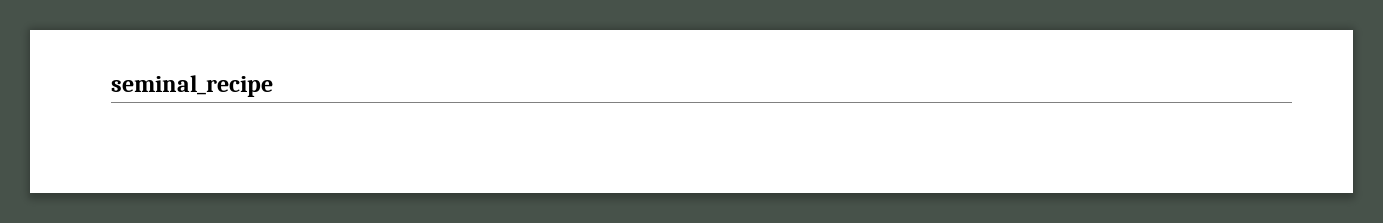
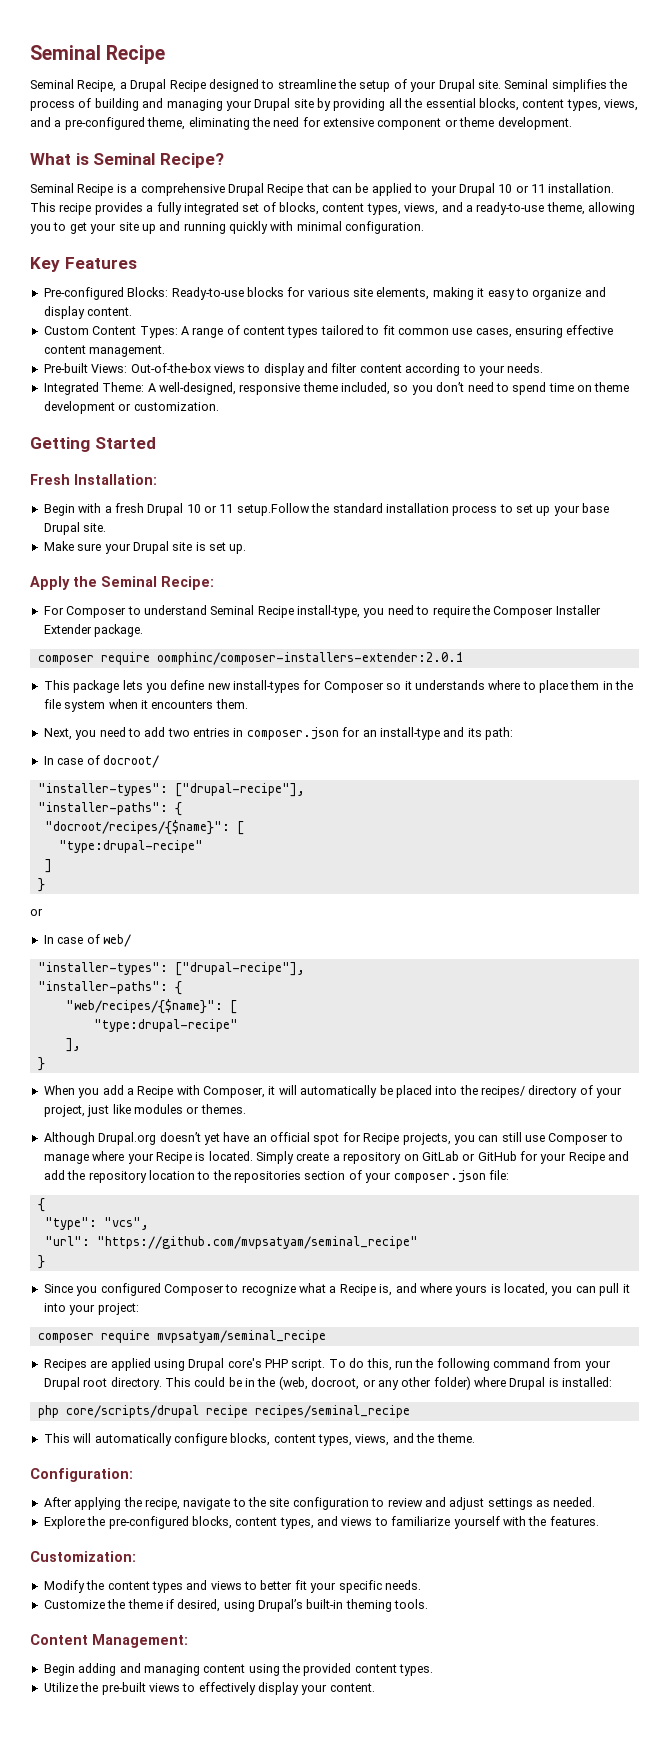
[111,75,273,97] seminal_recipe -> [30,45,166,64] [30,79,627,92] [30,98,638,111] [30,117,572,130] [30,153,224,168] [30,183,615,196] [30,202,635,215] [30,221,425,234] [30,257,137,272] [43,287,606,300] [43,306,133,319] [43,325,614,338] [43,345,166,357] [43,363,544,376] [43,382,630,395] [43,401,219,414] [30,437,156,452] [30,474,157,485] [43,503,610,516] [43,522,107,535] [43,541,247,554] [30,576,214,590] [43,605,601,618] [43,624,144,637] [37,652,463,665] [43,680,634,693] [43,699,248,712] [43,727,513,740] [43,755,159,768] [37,783,305,797] [37,802,182,816] [44,820,244,835] [58,840,203,853] [44,859,52,873] [37,878,45,892] [30,908,43,916] [43,934,131,947] [37,962,305,976] [37,981,182,995] [65,999,237,1014] [93,1019,238,1032] [65,1038,81,1052] [37,1057,45,1071] [43,1085,623,1098] [43,1104,246,1117] [43,1132,623,1145] [43,1151,630,1164] [43,1170,509,1183] [37,1198,45,1212] [44,1217,149,1230] [44,1236,418,1249] [37,1255,45,1269] [43,1283,630,1296] [43,1303,139,1315] [37,1330,326,1343] [43,1358,611,1371] [43,1376,613,1390] [37,1405,410,1418] [43,1433,475,1446] [30,1468,133,1482] [43,1497,596,1510] [43,1516,599,1529] [30,1551,136,1562] [43,1580,421,1593] [43,1599,429,1612] [30,1634,188,1648] [43,1663,434,1676] [43,1682,375,1695] Seminal Recipe // Seminal Recipe, a Drupal Recipe designed to streamline the setup of your Drupal site. Seminal simplifies the process of building and managing your Drupal site by providing all the essential blocks, content types, views, and a pre-configured theme, eliminating the need for extensive component or theme development. // What is Seminal Recipe? // Seminal Recipe is a comprehensive Drupal Recipe that can be applied to your Drupal 10 or 11 installation. This recipe provides a fully integrated set of blocks, content types, views, and a ready-to-use theme, allowing you to get your site up and running quickly with minimal configuration. // Key Features // Pre-configured Blocks: Ready-to-use blocks for various site elements, making it easy to organize and display content. // Custom Content Types: A range of content types tailored to fit common use cases, ensuring effective content management. // Pre-built Views: Out-of-the-box views to display and filter content according to your needs. // Integrated Theme: A well-designed, responsive theme included, so you don’t need to spend time on theme development or customization. // Getting Started // Fresh Installation: // Begin with a fresh Drupal 10 or 11 setup.Follow the standard installation process to set up your base Drupal site. // Make sure your Drupal site is set up. // Apply the Seminal Recipe: // For Composer to understand Seminal Recipe install-type, you need to require the Composer Installer Extender package. // composer require oomphinc/composer-installers-extender:2.0.1 // This package lets you define new install-types for Composer so it understands where to place them in the file system when it encounters them. // Next, you need to add two entries in composer.json for an install-type and its path: // In case of docroot/ // "installer-types": ["drupal-recipe"], // "installer-paths": { // "docroot/recipes/{$name}": [ // "type:drupal-recipe" // ] // } // or // In case of web/ // "installer-types": ["drupal-recipe"], // "installer-paths": { // "web/recipes/{$name}": [ // "type:drupal-recipe" // ], // } // When you add a Recipe with Composer, it will automatically be placed into the recipes/ directory of your project, just like modules or themes. // Although Drupal.org doesn’t yet have an official spot for Recipe projects, you can still use Composer to manage where your Recipe is located. Simply create a repository on GitLab or GitHub for your Recipe and add the repository location to the repositories section of your composer.json file: // { // "type": "vcs", // "url": "https://github.com/mvpsatyam/seminal_recipe" // } // Since you configured Composer to recognize what a Recipe is, and where yours is located, you can pull it into your project: // composer require mvpsatyam/seminal_recipe // Recipes are applied using Drupal core's PHP script. To do this, run the following command from your Drupal root directory. This could be in the (web, docroot, or any other folder) where Drupal is installed: // php core/scripts/drupal recipe recipes/seminal_recipe // This will automatically configure blocks, content types, views, and the theme. // Configuration: // After applying the recipe, navigate to the site configuration to review and adjust settings as needed. // Explore the pre-configured blocks, content types, and views to familiarize yourself with the features. // Customization: // Modify the content types and views to better fit your specific needs. // Customize the theme if desired, using Drupal’s built-in theming tools. // Content Management: // Begin adding and managing content using the provided content types. // Utilize the pre-built views to effectively display your content.

